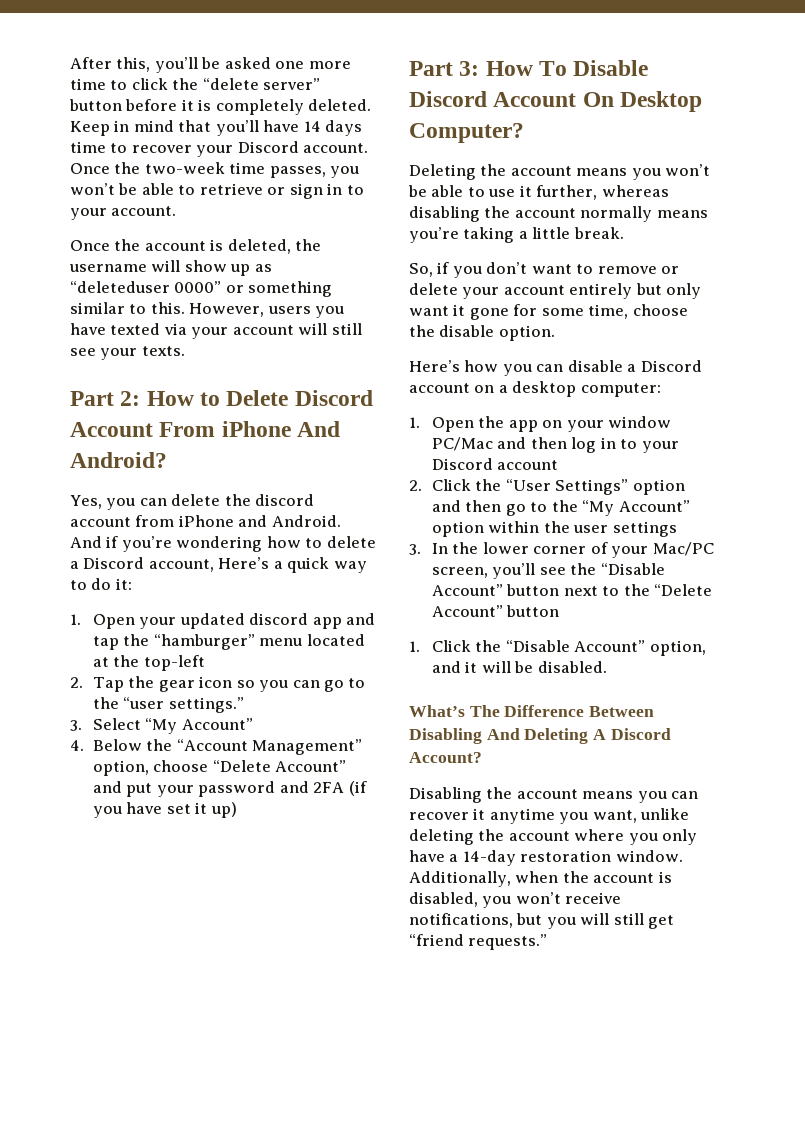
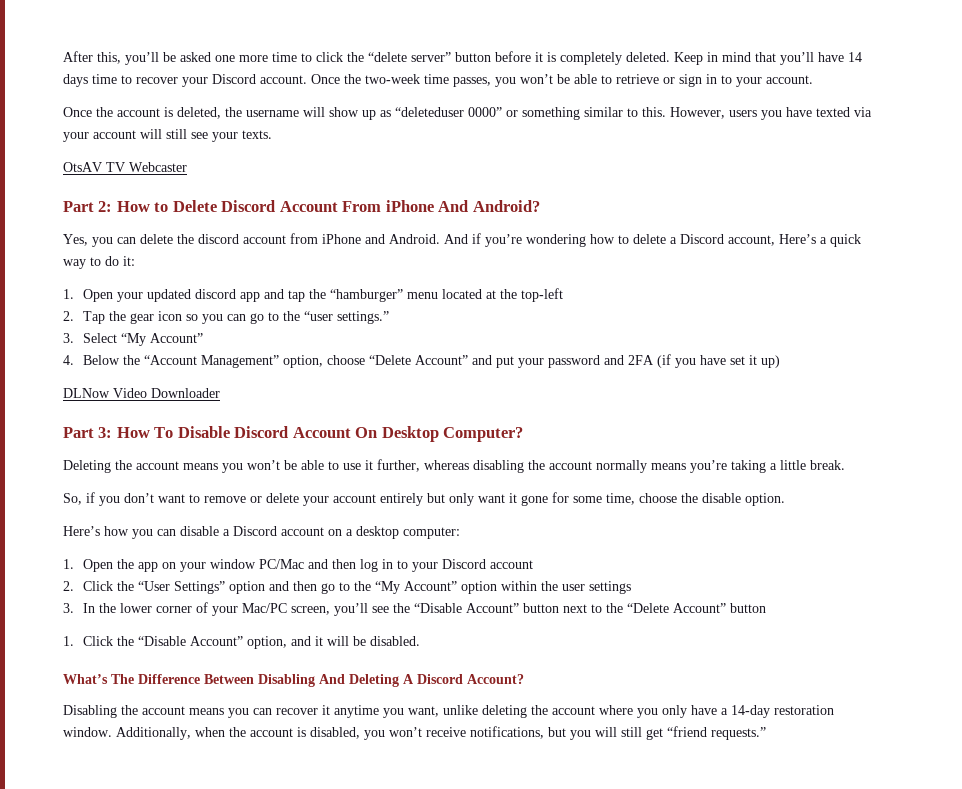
(185, 351) none -> [63,162,187,172] // OtsAV TV Webcaster
(237, 810) none -> [63,388,220,398] // DLNow Video Downloader

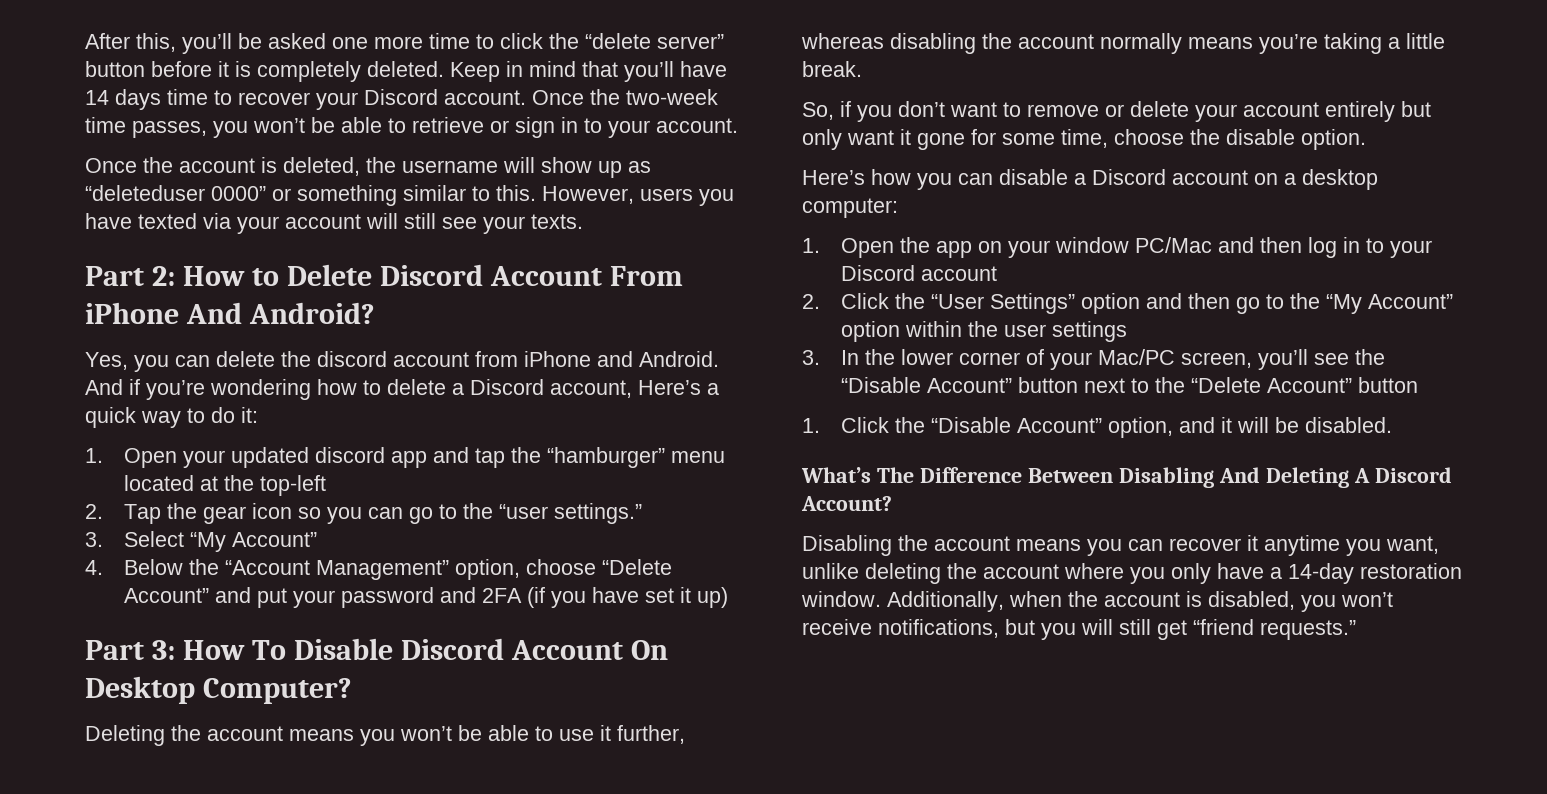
[63,162,187,172] // OtsAV TV Webcaster -> (583, 221) none
[63,388,220,398] // DLNow Video Downloader -> (728, 597) none

